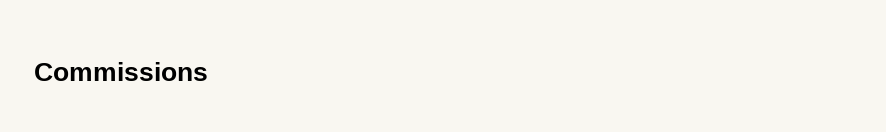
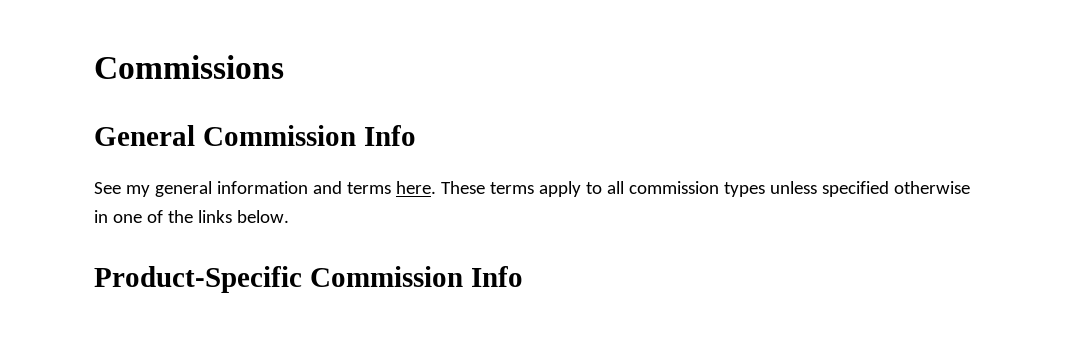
(208, 71) none -> [94,125,416,146] [94,181,970,197] [94,210,289,223] [94,266,523,293] // General Commission Info // See my general information and terms here. These terms apply to all commission types unless specified otherwise in one of the links below. // Product-Specific Commission Info

